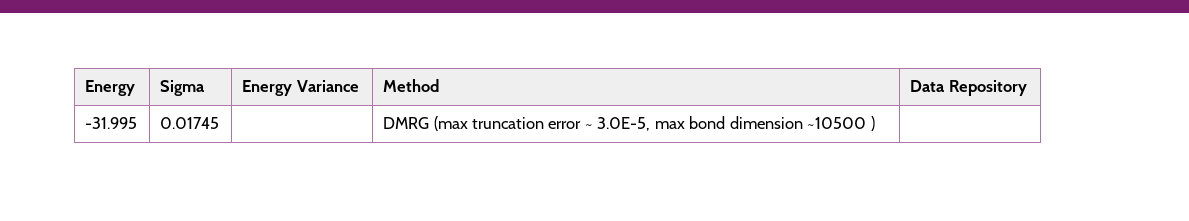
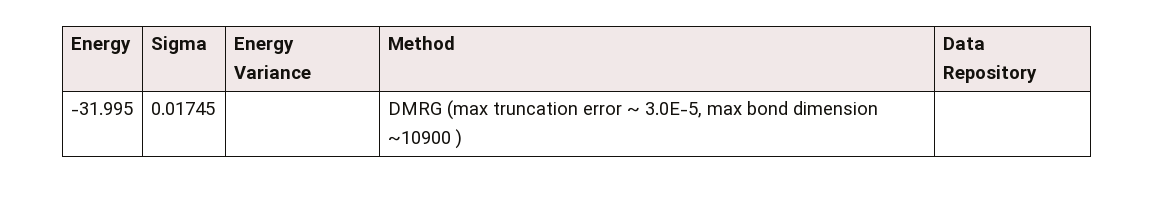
[807,117,867,129] ~10500 -> [387,131,451,144] ~10900

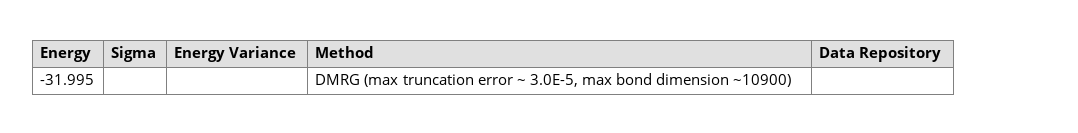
[150,102,215,115] 0.01745 -> (95, 79) none
[387,129,462,149] ~10900 ) -> [732,74,791,87] ~10900)

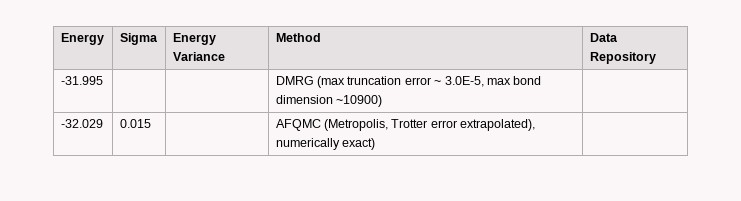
(791, 80) none -> [60,119,103,128] [119,119,151,128] [275,119,536,131] [275,138,376,150] // -32.029 | 0.015 | | AFQMC (Metropolis, Trotter error extrapolated), numerically exact) |

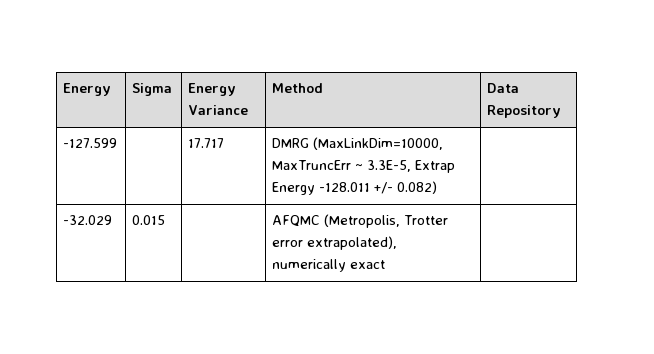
[60,76,103,85] -31.995 | | -> [63,138,118,148] [188,138,225,148] -127.599 | | 17.717
[317,76,542,88] [275,95,383,107] (max truncation error ~ 3.0E-5, max bond dimension ~10900) -> [313,137,444,150] [272,160,456,173] [272,181,438,195] (MaxLinkDim=10000, MaxTruncErr ~ 3.3E-5, Extrap Energy -128.011 +/- 0.082)
[342,138,376,150] exact) -> [350,260,386,269] exact

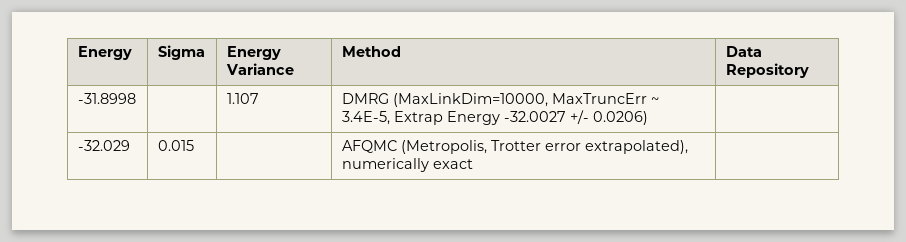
[63,138,118,148] [188,138,225,148] -127.599 | | 17.717 -> [77,93,136,104] [226,93,259,104] -31.8998 | | 1.107
[367,160,412,172] 3.3E-5, -> [341,111,390,125] 3.4E-5,
[319,181,438,194] -128.011 +/- 0.082) -> [503,110,648,125] -32.0027 +/- 0.0206)

